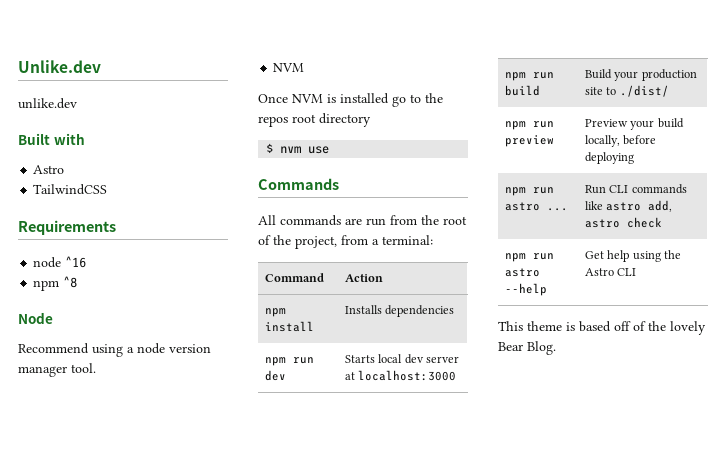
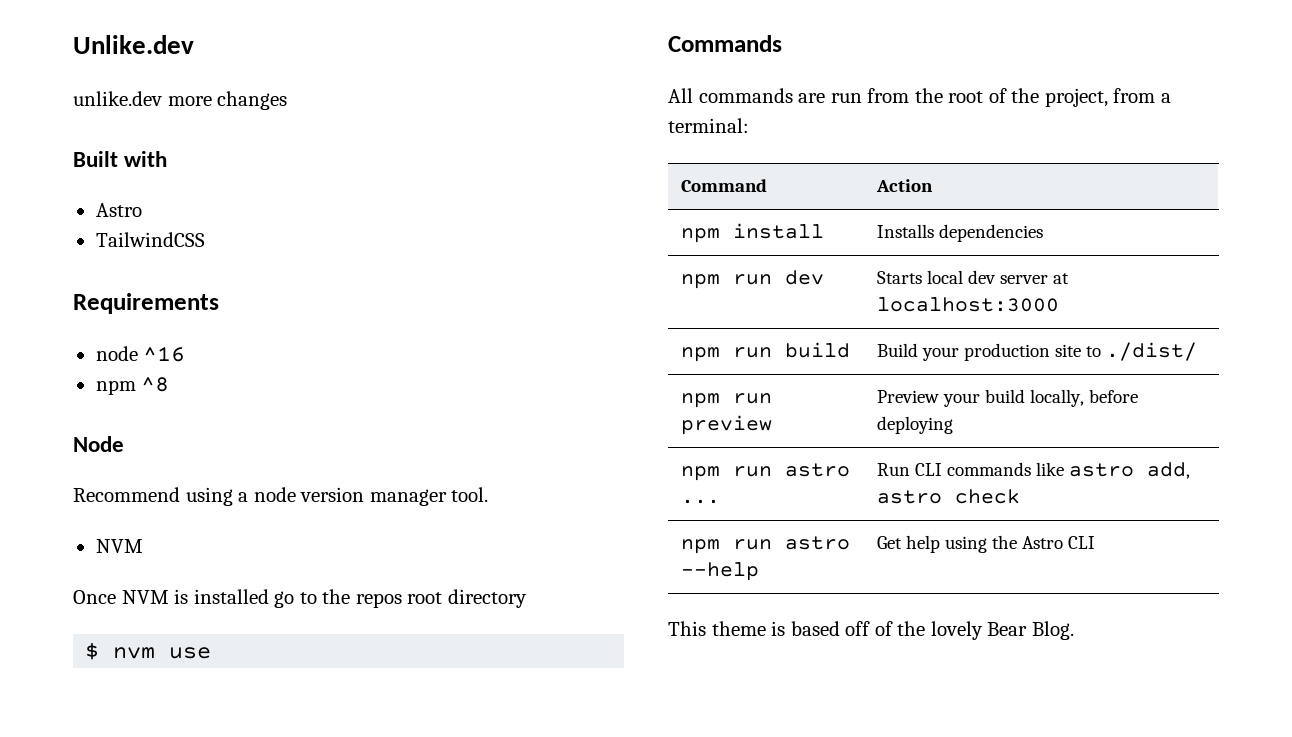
(77, 103) none -> [167,91,288,110] more changes

